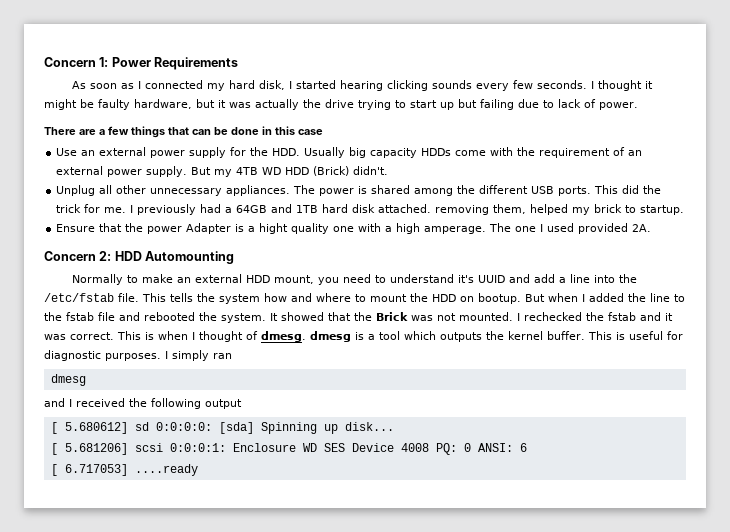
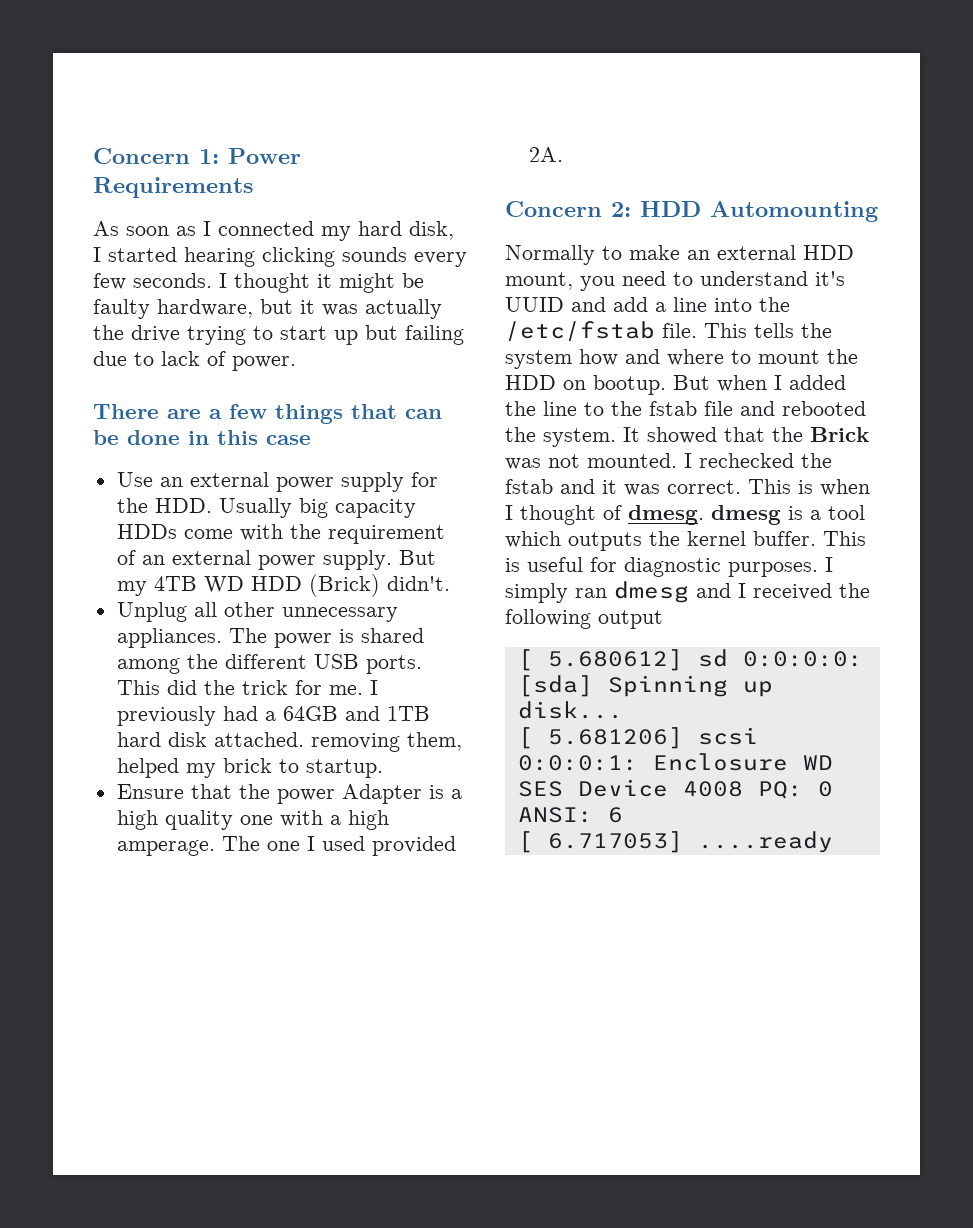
[259,223,289,234] hight -> [116,810,158,830] high
[50,374,86,386] // dmesg // -> [614,581,689,603] dmesg

